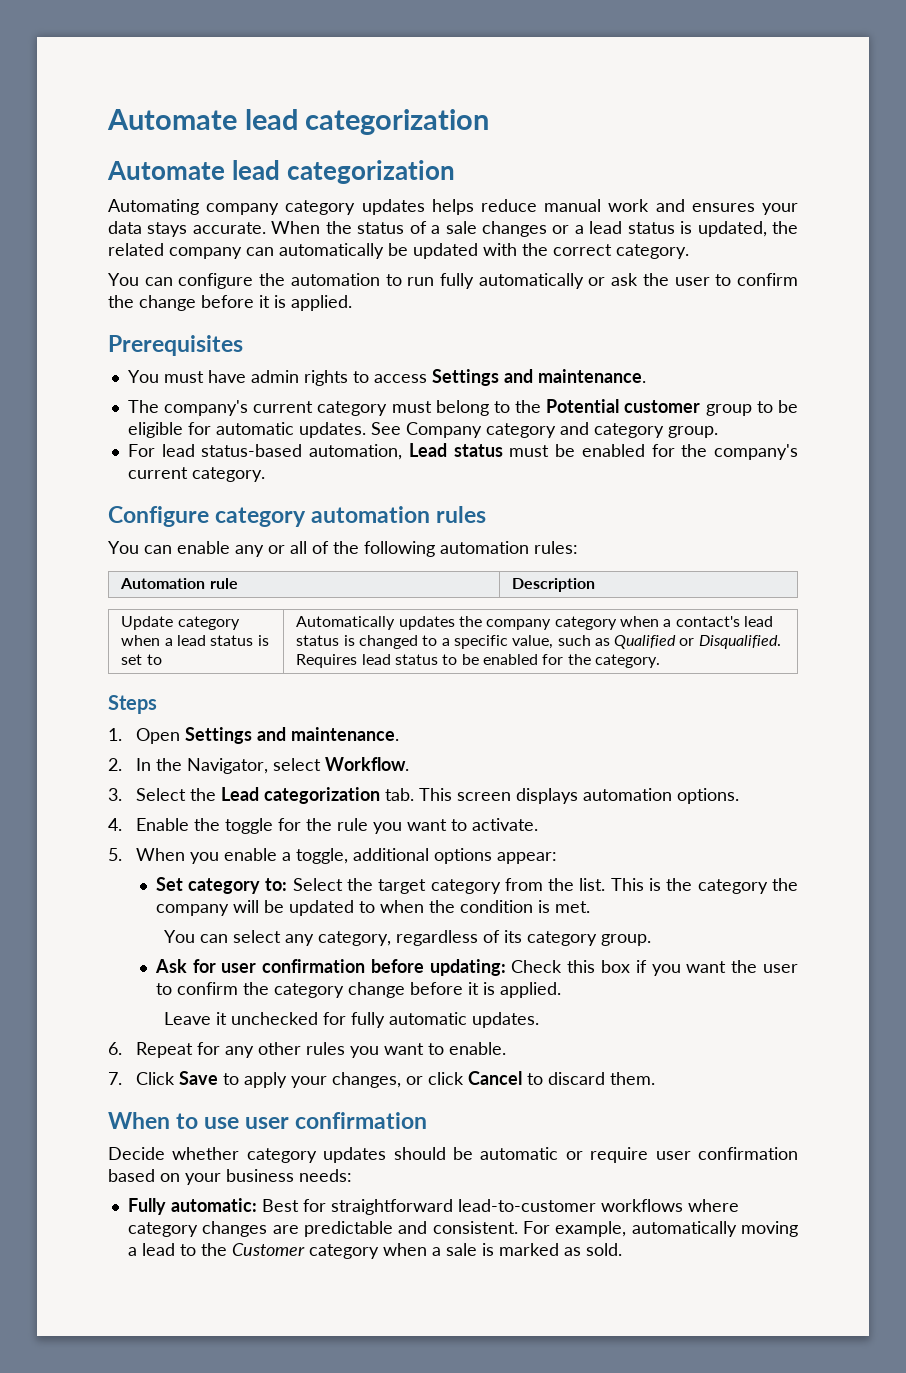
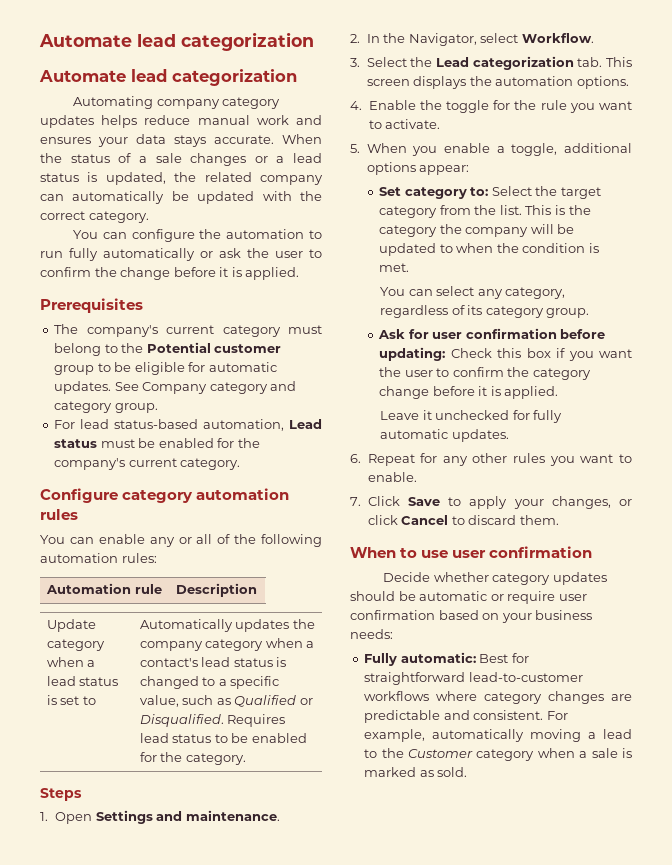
[127,369,646,386] // You must have admin rights to access Settings and maintenance. -> (143, 305) none
(578, 796) none -> [469,76,492,86] the

